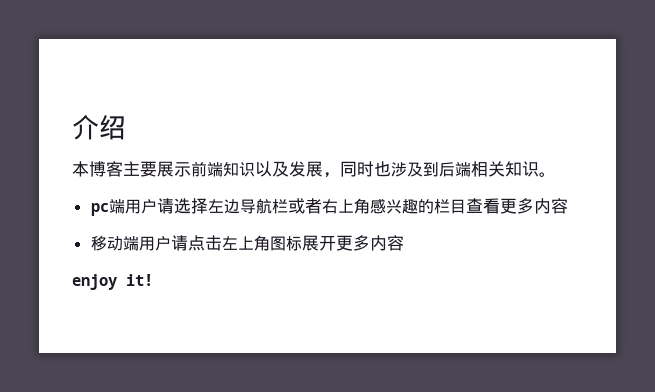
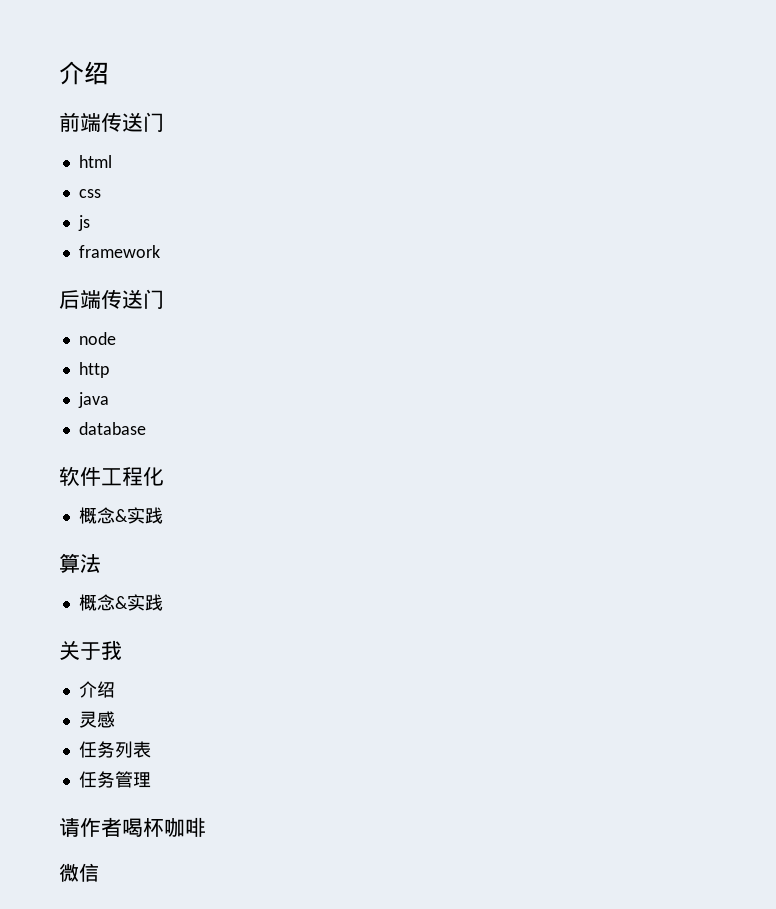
[72,115,126,140] [72,161,556,178] [90,198,568,216] [90,235,404,251] [72,274,153,290] 介绍 // 本博客主要展示前端知识以及发展，同时也涉及到后端相关知识。 // pc端用户请选择左边导航栏或者右上角感兴趣的栏目查看更多内容 // 移动端用户请点击左上角图标展开更多内容 // enjoy it! -> [59,61,109,85] [59,112,164,132] [78,155,112,168] [78,189,101,198] [77,215,90,231] [78,245,160,258] [59,289,164,309] [78,332,116,345] [78,362,109,378] [77,392,109,408] [78,422,146,435] [59,466,164,486] [78,507,163,524] [59,553,101,573] [78,594,163,611] [59,640,122,660] [78,681,115,698] [78,711,115,728] [78,741,151,758] [78,771,151,788] [59,817,206,837] [59,863,99,882] 介绍 // 前端传送门 // html // css // js // framework // 后端传送门 // node // http // java // database // 软件工程化 // 概念&实践 // 算法 // 概念&实践 // 关于我 // 介绍 // 灵感 // 任务列表 // 任务管理 // 请作者喝杯咖啡 // 微信

